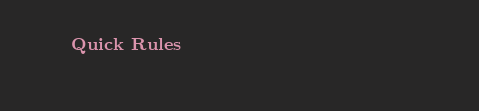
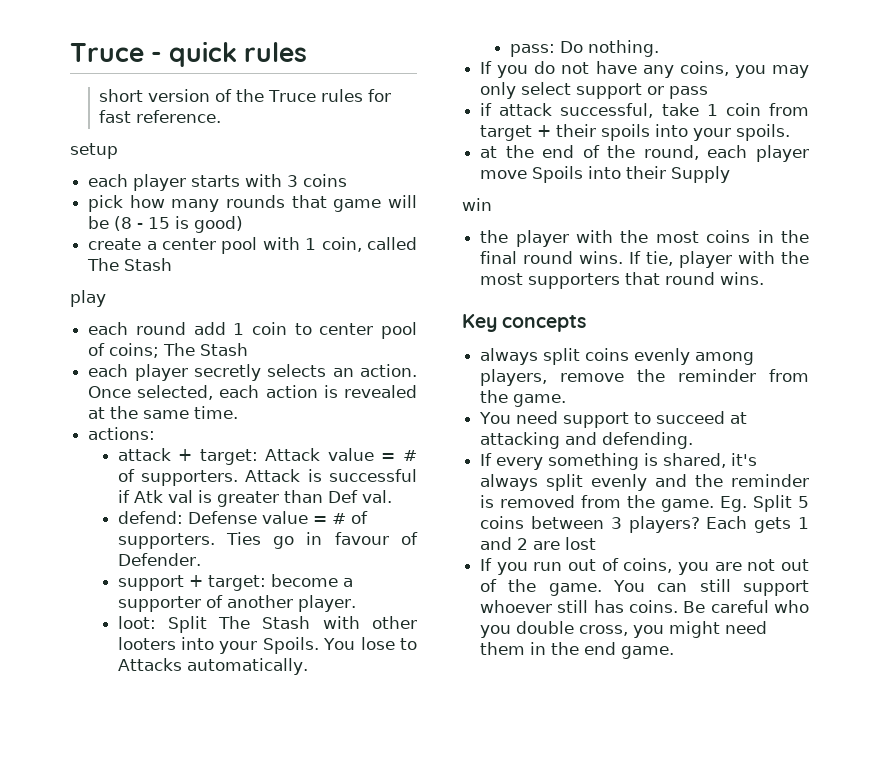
[71,38,181,54] Quick Rules -> [70,41,308,67] [99,89,392,102] [99,110,222,123] [70,143,118,159] [88,174,348,191] [88,195,417,212] [88,216,244,233] [88,237,418,254] [87,258,173,271] [70,290,106,307] [88,322,418,339] [88,343,249,358] [88,364,417,381] [88,385,418,400] [88,406,239,419] [88,427,156,440] [117,448,417,465] [117,469,417,486] [117,490,392,507] [117,511,368,524] [117,532,418,549] [117,553,201,566] [117,574,353,591] [117,595,356,612] [117,616,417,633] [117,637,417,654] [117,658,308,675] [509,40,659,57] [480,61,809,78] [480,82,709,99] [480,103,809,118] [480,124,791,141] [480,145,809,162] [480,166,731,183] [462,198,492,211] [480,230,809,247] [480,251,809,268] [480,272,765,289] [462,314,587,332] [480,348,755,365] [480,369,809,386] [480,390,567,407] [479,411,748,428] [480,432,694,449] [480,453,758,470] [480,474,809,491] [480,495,809,512] [480,516,809,533] [480,537,597,550] [480,558,809,575] [480,579,809,596] [480,600,809,613] [480,621,768,638] [480,642,675,659] Truce - quick rules // short version of the Truce rules for fast reference. // setup // each player starts with 3 coins // pick how many rounds that game will be (8 - 15 is good) // create a center pool with 1 coin, called The Stash // play // each round add 1 coin to center pool of coins; The Stash // each player secretly selects an action. Once selected, each action is revealed at the same time. // actions: // attack + target: Attack value = # of supporters. Attack is successful if Atk val is greater than Def val. // defend: Defense value = # of supporters. Ties go in favour of Defender. // support + target: become a supporter of another player. // loot: Split The Stash with other looters into your Spoils. You lose to Attacks automatically. // pass: Do nothing. // If you do not have any coins, you may only select support or pass // if attack successful, take 1 coin from target + their spoils into your spoils. // at the end of the round, each player move Spoils into their Supply // win // the player with the most coins in the final round wins. If tie, player with the most supporters that round wins. // Key concepts // always split coins evenly among players, remove the reminder from the game. // You need support to succeed at attacking and defending. // If every something is shared, it's always split evenly and the reminder is removed from the game. Eg. Split 5 coins between 3 players? Each gets 1 and 2 are lost // If you run out of coins, you are not out of the game. You can still support whoever still has coins. Be careful who you double cross, you might need them in the end game.

